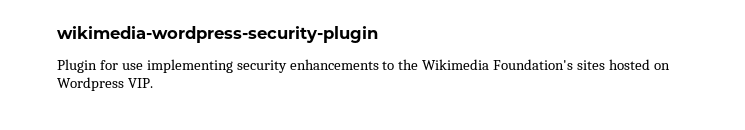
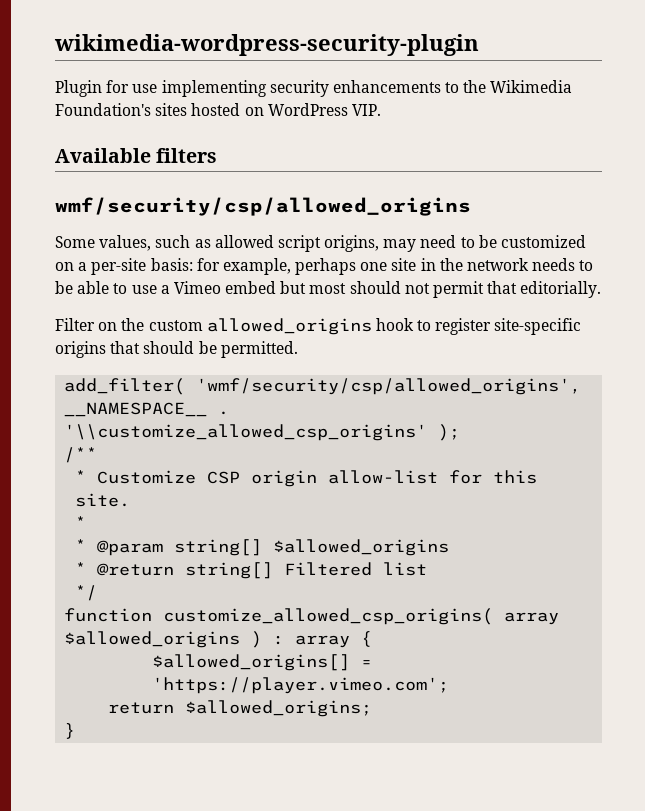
[57,77,124,91] Wordpress -> [267,103,348,116] WordPress
(153, 83) none -> [55,148,218,163] [55,197,471,216] [55,235,587,252] [55,258,594,275] [55,281,602,298] [55,318,582,335] [55,341,298,358] [64,378,582,395] [64,402,230,417] [64,424,461,441] [64,447,98,463] [75,470,538,487] [75,493,131,507] [75,516,87,529] [75,539,450,556] [75,562,428,579] [75,585,98,601] [64,608,560,625] [64,631,373,648] [152,654,373,671] [152,677,450,694] [108,700,373,717] [64,723,76,739] // Available filters // wmf/security/csp/allowed_origins // Some values, such as allowed script origins, may need to be customized on a per-site basis: for example, perhaps one site in the network needs to be able to use a Vimeo embed but most should not permit that editorially. // Filter on the custom allowed_origins hook to register site-specific origins that should be permitted. // add_filter( 'wmf/security/csp/allowed_origins', __NAMESPACE__ . '\\customize_allowed_csp_origins' ); // /** // * Customize CSP origin allow-list for this site. // * // * @param string[] $allowed_origins // * @return string[] Filtered list // */ // function customize_allowed_csp_origins( array $allowed_origins ) : array { // $allowed_origins[] = 'https://player.vimeo.com'; // return $allowed_origins; // }

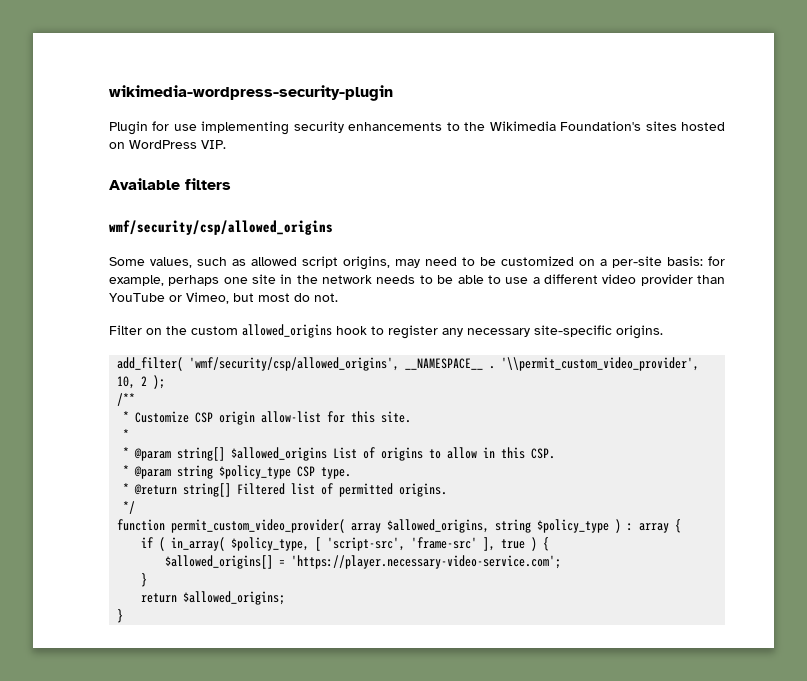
[173,281,602,298] Vimeo embed but most should not permit that editorially. -> [543,274,726,286] [109,292,338,304] different video provider than YouTube or Vimeo, but most do not.
[494,318,582,335] [55,341,298,358] site-specific origins that should be permitted. -> [442,325,663,339] any necessary site-specific origins.
[64,424,428,441] '\\customize_allowed_csp_origins' -> [501,357,700,371] [117,376,148,389] '\\permit_custom_video_provider', 10, 2
(450, 547) none -> [333,447,556,461] [123,465,352,479] List of origins to allow in this CSP. // * @param string $policy_type CSP type.
(428, 569) none -> [321,483,448,497] of permitted origins.
[163,608,560,625] [64,631,241,648] customize_allowed_csp_origins( array $allowed_origins -> [171,519,610,533] permit_custom_video_provider( array $allowed_origins, string $policy_type
(373, 639) none -> [141,537,550,551] // if ( in_array( $policy_type, [ 'script-src', 'frame-src' ], true ) {
[152,677,450,694] 'https://player.vimeo.com'; -> [291,555,562,569] [141,573,148,587] 'https://player.necessary-video-service.com'; // }

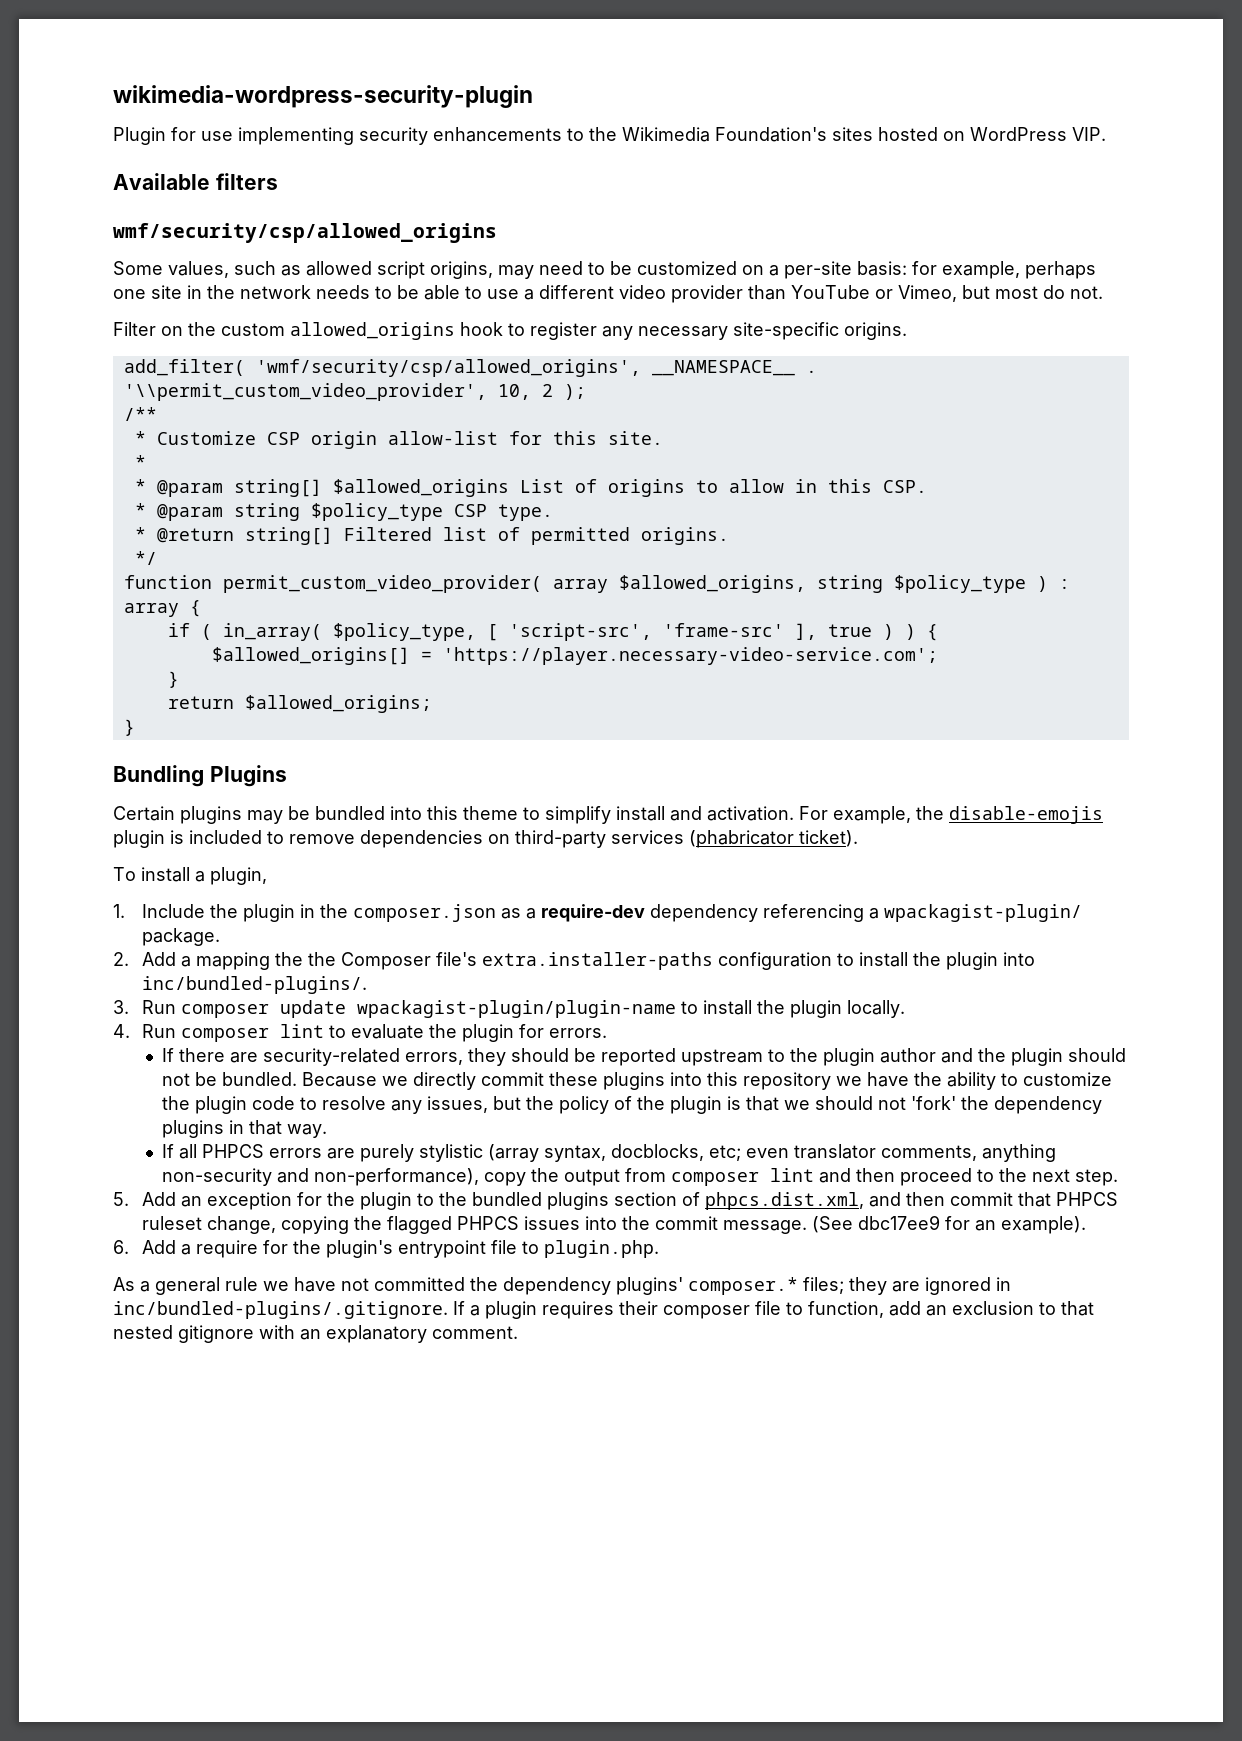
(538, 544) none -> [904,624,916,640] )
(124, 616) none -> [113,765,287,787] [113,806,1103,824] [113,830,858,848] [113,867,267,885] [113,904,1083,922] [142,928,221,946] [113,952,1036,970] [142,976,368,994] [113,1000,906,1018] [113,1024,608,1042] [162,1048,1127,1066] [162,1072,1113,1090] [162,1096,1103,1114] [162,1120,328,1138] [162,1144,1057,1162] [162,1168,1119,1186] [113,1192,1119,1210] [142,1215,1087,1234] [113,1240,660,1258] [113,1277,1011,1295] [113,1301,1094,1319] [113,1325,518,1343] // Bundling Plugins // Certain plugins may be bundled into this theme to simplify install and activation. For example, the disable-emojis plugin is included to remove dependencies on third-party services (phabricator ticket). // To install a plugin, // 1. Include the plugin in the composer.json as a require-dev dependency referencing a wpackagist-plugin/ package. // 2. Add a mapping the the Composer file's extra.installer-paths configuration to install the plugin into inc/bundled-plugins/. // 3. Run composer update wpackagist-plugin/plugin-name to install the plugin locally. // 4. Run composer lint to evaluate the plugin for errors. // If there are security-related errors, they should be reported upstream to the plugin author and the plugin should not be bundled. Because we directly commit these plugins into this repository we have the ability to customize the plugin code to resolve any issues, but the policy of the plugin is that we should not 'fork' the dependency plugins in that way. // If all PHPCS errors are purely stylistic (array syntax, docblocks, etc; even translator comments, anything non-security and non-performance), copy the output from composer lint and then proceed to the next step. // 5. Add an exception for the plugin to the bundled plugins section of phpcs.dist.xml, and then commit that PHPCS ruleset change, copying the flagged PHPCS issues into the commit message. (See dbc17ee9 for an example). // 6. Add a require for the plugin's entrypoint file to plugin.php. // As a general rule we have not committed the dependency plugins' composer.* files; they are ignored in inc/bundled-plugins/.gitignore. If a plugin requires their composer file to function, add an exclusion to that nested gitignore with an explanatory comment.

